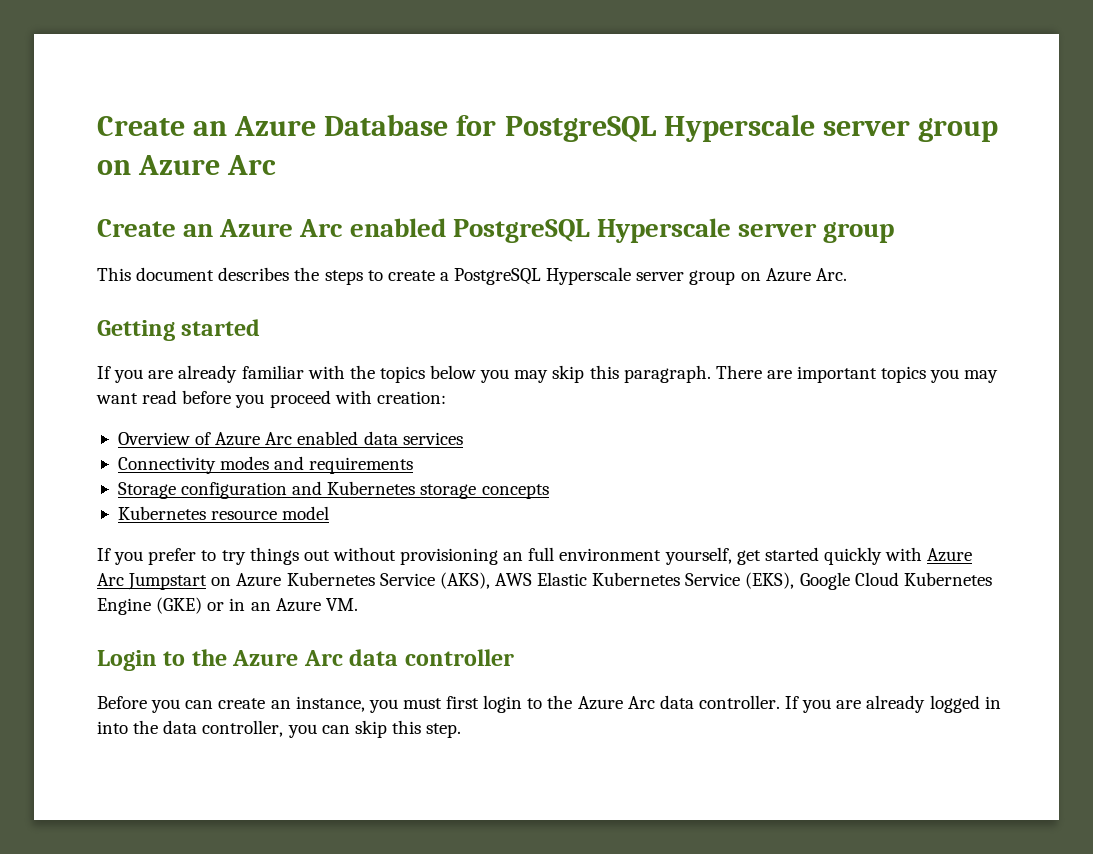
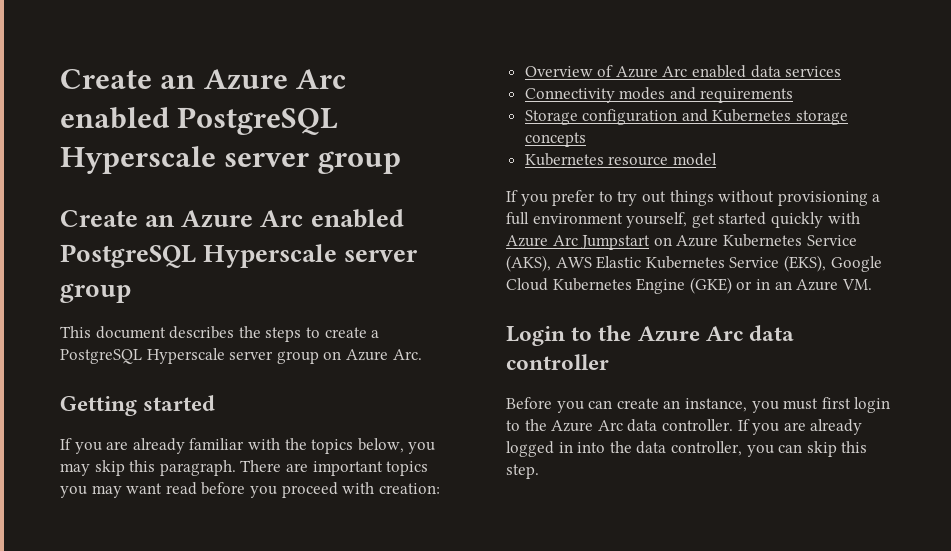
[97,114,998,142] [97,155,277,175] Create an Azure Database for PostgreSQL Hyperscale server group on Azure Arc -> [60,69,347,90] [60,107,339,135] [60,146,401,174] Create an Azure Arc enabled PostgreSQL Hyperscale server group
[430,365,477,379] below -> [357,438,404,453] below,
[249,547,330,565] things out -> [641,190,714,206] out things
[503,552,524,561] an -> [872,194,881,202] a

